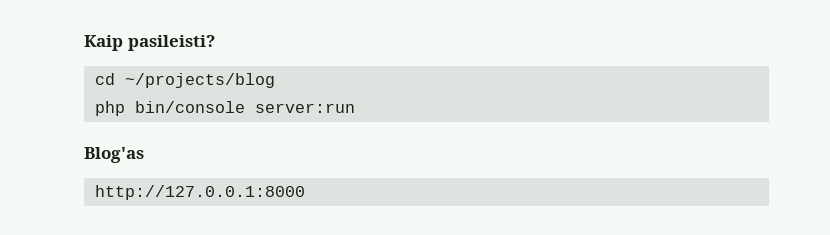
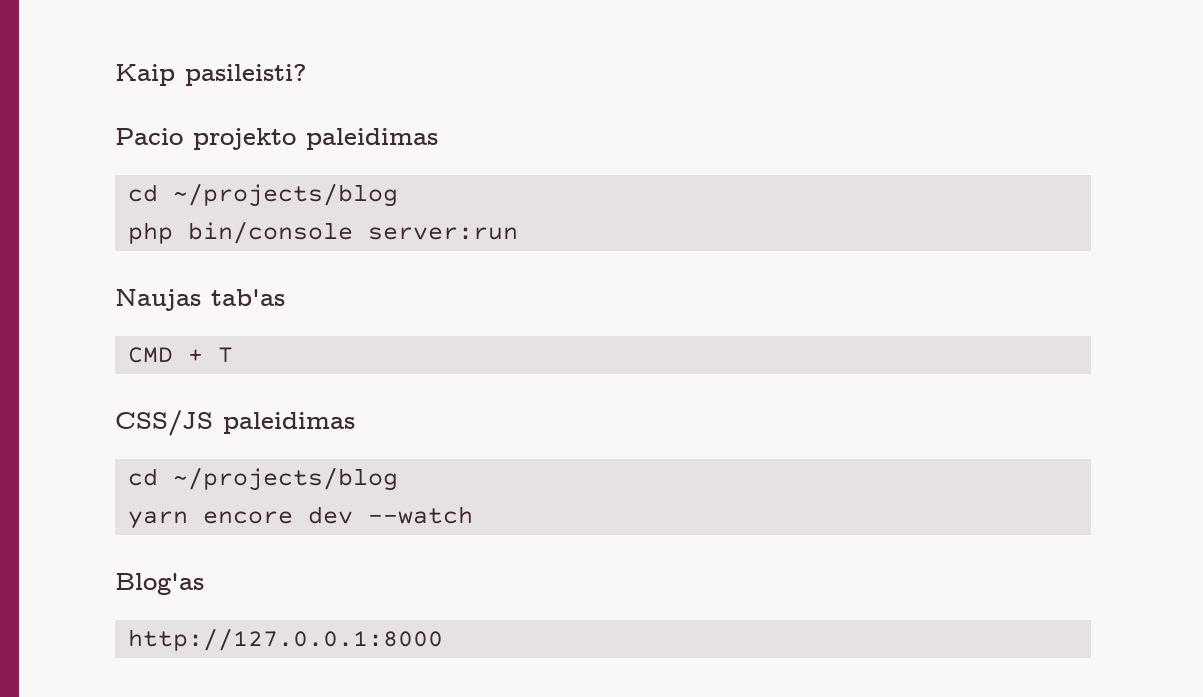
(215, 43) none -> [115,128,438,150] // Pacio projekto paleidimas
(355, 108) none -> [115,289,285,311] [127,347,233,363] [115,410,355,436] [127,467,398,491] [127,506,473,529] // Naujas tab'as // CMD + T // CSS/JS paleidimas // cd ~/projects/blog // yarn encore dev --watch

